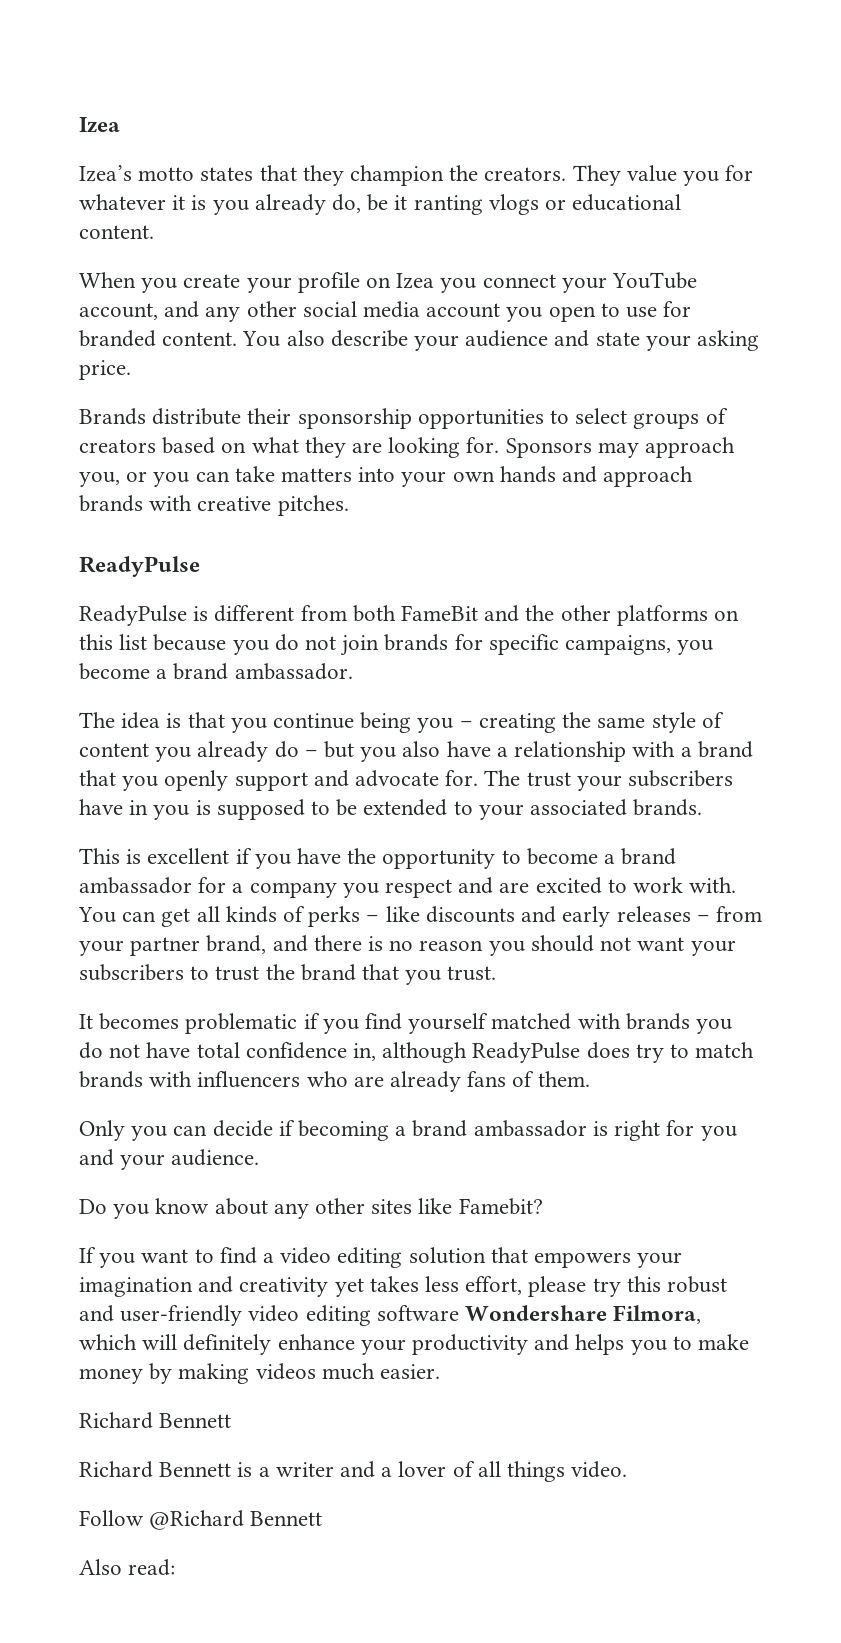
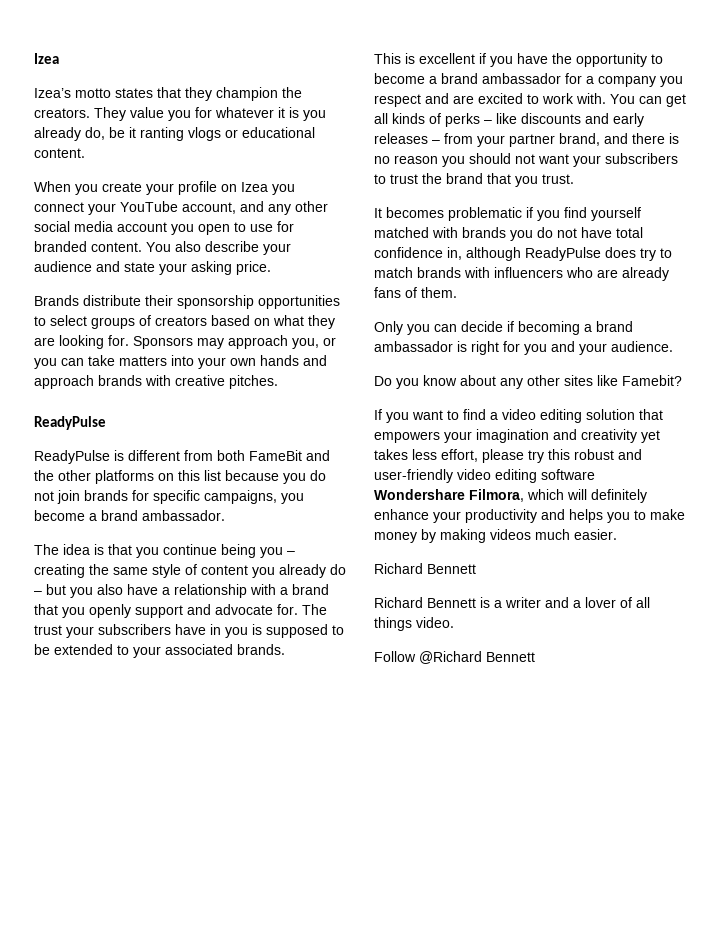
[79,1559,176,1576] // Also read: -> (535, 657) none

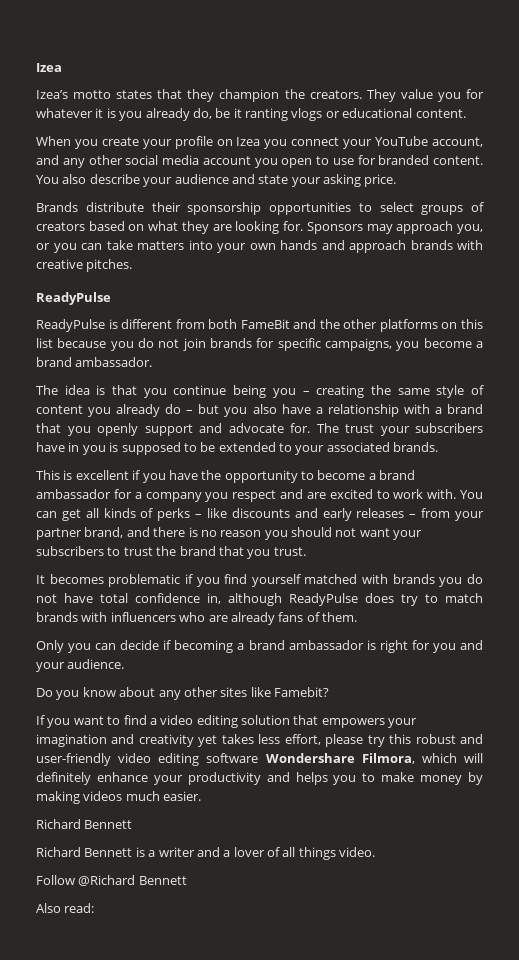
(535, 657) none -> [36,903,95,913] // Also read:

